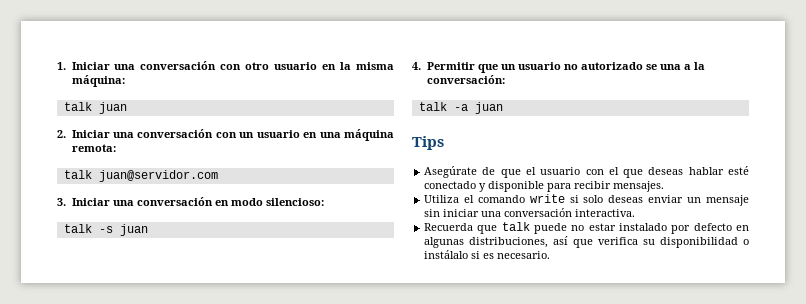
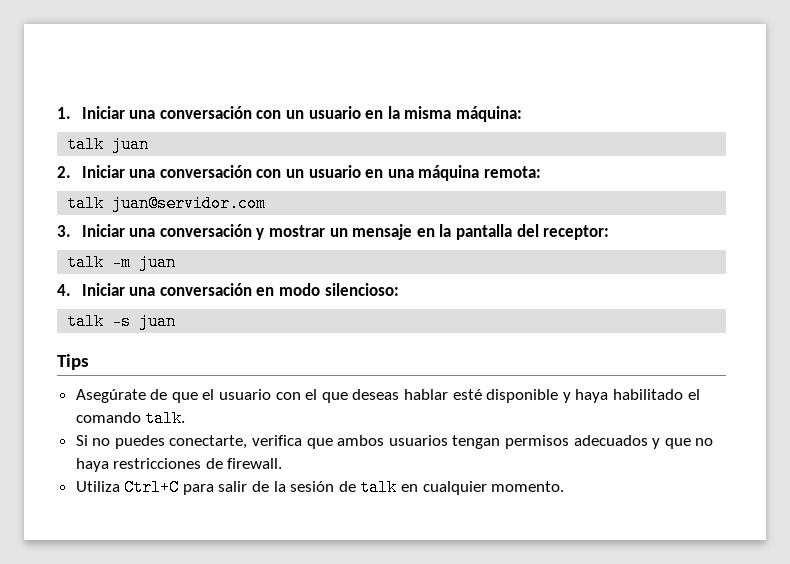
[245,62,270,70] otro -> [285,110,304,119] un
(213, 201) none -> [256,224,610,240] [67,254,177,271] [57,283,252,296] y mostrar un mensaje en la pantalla del receptor: // talk -m juan // 4. Iniciar una conversación
[412,62,705,73] [426,75,505,84] [418,102,503,114] // 4. Permitir que un usuario no autorizado se una a la conversación: // talk -a juan -> (177, 321) none
[424,181,665,192] [424,194,749,206] [424,208,636,217] [424,222,749,234] [424,236,749,248] [424,250,551,259] conectado y disponible para recibir mensajes. // Utiliza el comando write si solo deseas enviar un mensaje sin iniciar una conversación interactiva. // Recuerda que talk puede no estar instalado por defecto en algunas distribuciones, así que verifica su disponibilidad o instálalo si es necesario. -> [486,389,700,403] [75,410,186,427] [75,435,714,449] [75,458,283,472] [75,479,565,496] disponible y haya habilitado el comando talk. // Si no puedes conectarte, verifica que ambos usuarios tengan permisos adecuados y que no haya restricciones de firewall. // Utiliza Ctrl+C para salir de la sesión de talk en cualquier momento.

